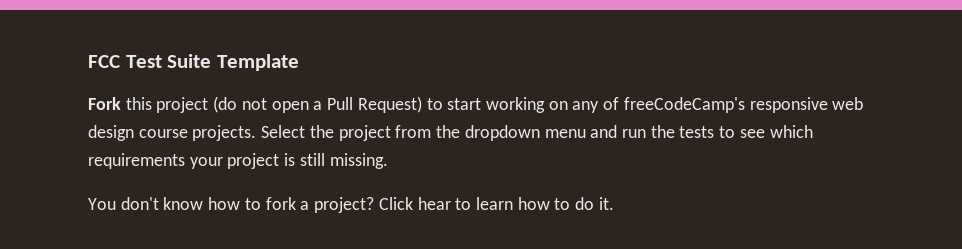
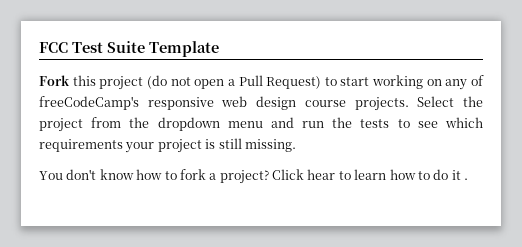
[598,197,614,210] it. -> [451,170,468,180] it .

